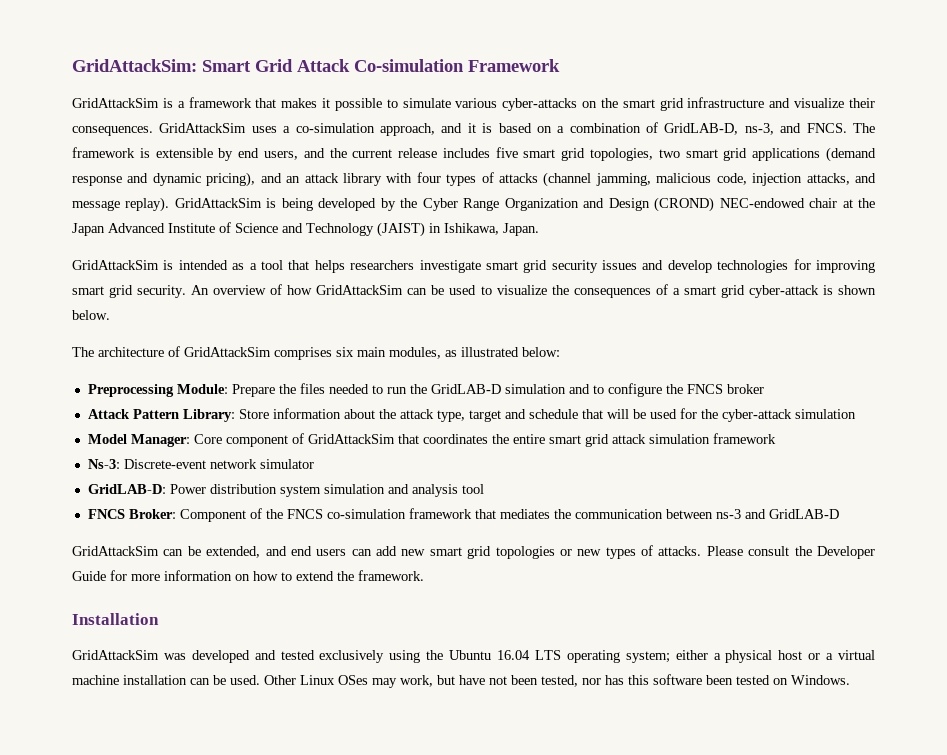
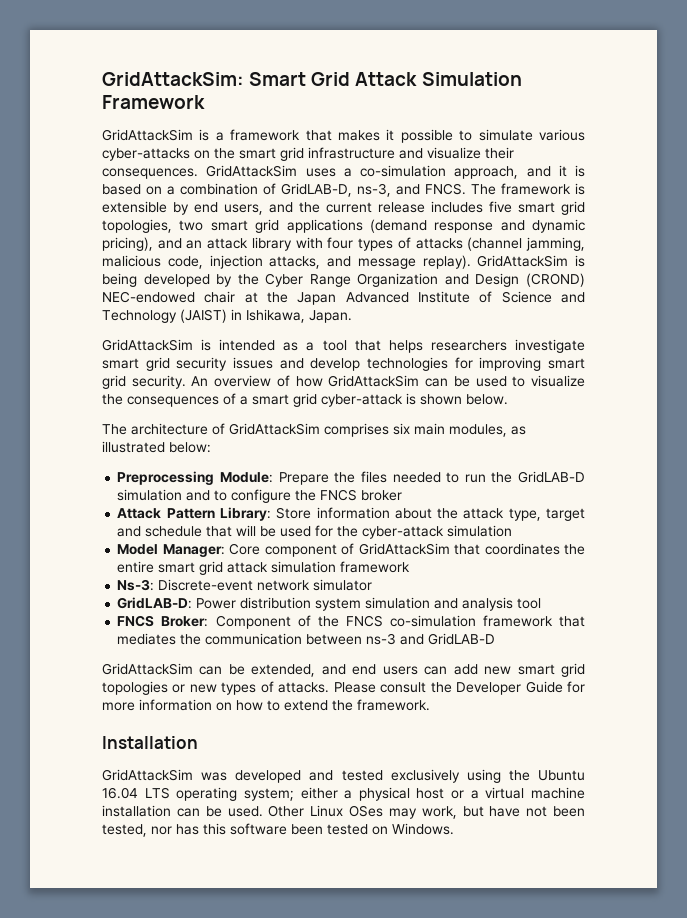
[354,59,464,72] Co-simulation -> [421,72,522,86] Simulation

